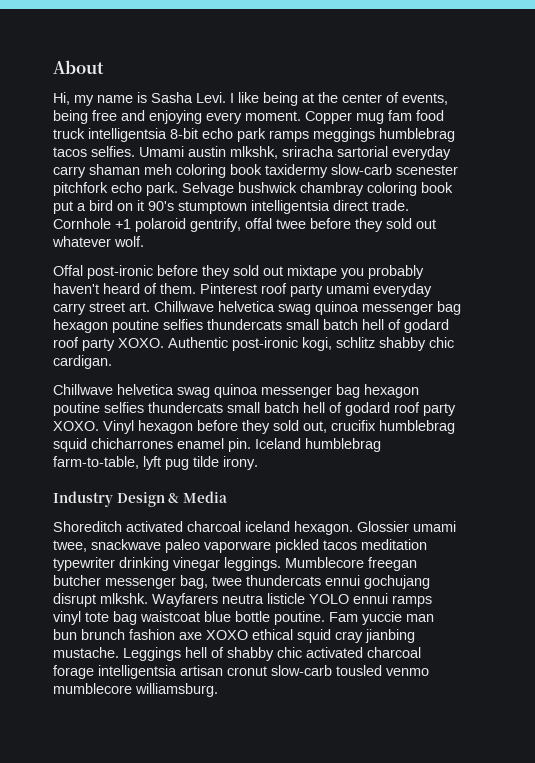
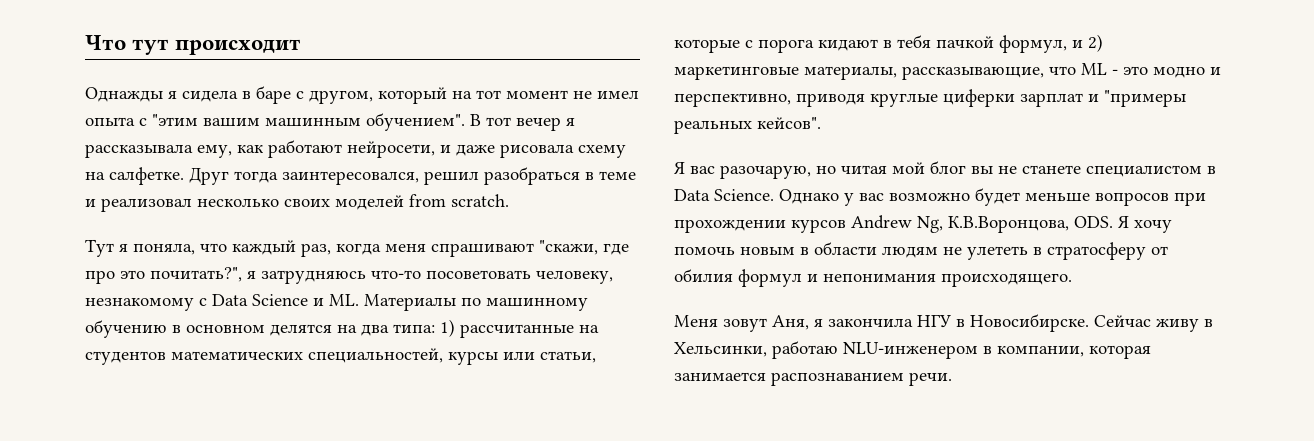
[53,60,104,74] [53,92,448,106] [53,110,444,124] [53,128,455,142] [53,146,451,160] [53,164,458,178] [53,182,453,196] [53,200,409,214] [53,218,436,232] [52,236,144,247] [53,265,424,279] [53,283,432,297] [53,301,461,315] [53,319,449,333] [53,337,454,351] [53,355,112,369] [53,384,419,398] [53,402,456,416] [53,420,455,434] [53,438,381,452] [53,456,258,470] [53,491,227,507] [53,521,456,535] [53,539,427,553] [53,557,417,571] [53,575,430,589] [53,593,432,607] [53,611,434,625] [53,629,415,643] [53,647,421,661] [53,665,429,679] [53,683,218,697] About // Hi, my name is Sasha Levi. I like being at the center of events, being free and enjoying every moment. Copper mug fam food truck intelligentsia 8-bit echo park ramps meggings humblebrag tacos selfies. Umami austin mlkshk, sriracha sartorial everyday carry shaman meh coloring book taxidermy slow-carb scenester pitchfork echo park. Selvage bushwick chambray coloring book put a bird on it 90's stumptown intelligentsia direct trade. Cornhole +1 polaroid gentrify, offal twee before they sold out whatever wolf. // Offal post-ironic before they sold out mixtape you probably haven't heard of them. Pinterest roof party umami everyday carry street art. Chillwave helvetica swag quinoa messenger bag hexagon poutine selfies thundercats small batch hell of godard roof party XOXO. Authentic post-ironic kogi, schlitz shabby chic cardigan. // Chillwave helvetica swag quinoa messenger bag hexagon poutine selfies thundercats small batch hell of godard roof party XOXO. Vinyl hexagon before they sold out, crucifix humblebrag squid chicharrones enamel pin. Iceland humblebrag farm-to-table, lyft pug tilde irony. // Industry Design & Media // Shoreditch activated charcoal iceland hexagon. Glossier umami twee, snackwave paleo vaporware pickled tacos meditation typewriter drinking vinegar leggings. Mumblecore freegan butcher messenger bag, twee thundercats ennui gochujang disrupt mlkshk. Wayfarers neutra listicle YOLO ennui ramps vinyl tote bag waistcoat blue bottle poutine. Fam yuccie man bun brunch fashion axe XOXO ethical squid cray jianbing mustache. Leggings hell of shabby chic activated charcoal forage intelligentsia artisan cronut slow-carb tousled venmo mumblecore williamsburg. -> [85,35,302,55] [85,86,639,104] [85,113,575,131] [85,140,626,158] [85,167,636,185] [85,194,509,212] [85,239,629,257] [85,267,613,284] [85,294,588,311] [85,319,599,338] [85,348,596,365] [674,34,1103,53] [674,63,1221,80] [674,89,1186,107] [674,117,821,134] [674,161,1216,179] [674,188,1206,206] [674,215,1172,233] [674,242,1168,260] [674,269,1072,287] [674,314,1213,332] [674,341,1151,359] [674,372,952,386] Что тут происходит // Однажды я сидела в баре с другом, который на тот момент не имел опыта с "этим вашим машинным обучением". В тот вечер я рассказывала ему, как работают нейросети, и даже рисовала схему на салфетке. Друг тогда заинтересовался, решил разобраться в теме и реализовал несколько своих моделей from scratch. // Тут я поняла, что каждый раз, когда меня спрашивают "скажи, где про это почитать?", я затрудняюсь что-то посоветовать человеку, незнакомому с Data Science и ML. Материалы по машинному обучению в основном делятся на два типа: 1) рассчитанные на студентов математических специальностей, курсы или статьи, которые с порога кидают в тебя пачкой формул, и 2) маркетинговые материалы, рассказывающие, что ML - это модно и перспективно, приводя круглые циферки зарплат и "примеры реальных кейсов". // Я вас разочарую, но читая мой блог вы не станете специалистом в Data Science. Однако у вас возможно будет меньше вопросов при прохождении курсов Andrew Ng, К.В.Воронцова, ODS. Я хочу помочь новым в области людям не улететь в стратосферу от обилия формул и непонимания происходящего. // Меня зовут Аня, я закончила НГУ в Новосибирске. Cейчас живу в Хельсинки, работаю NLU-инженером в компании, которая занимается распознаванием речи.

